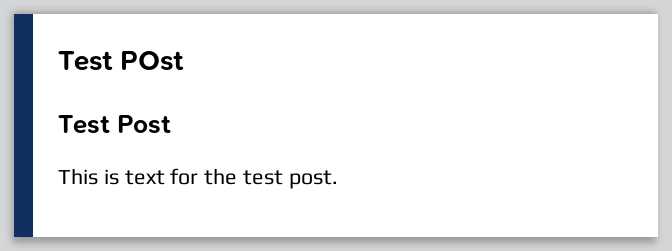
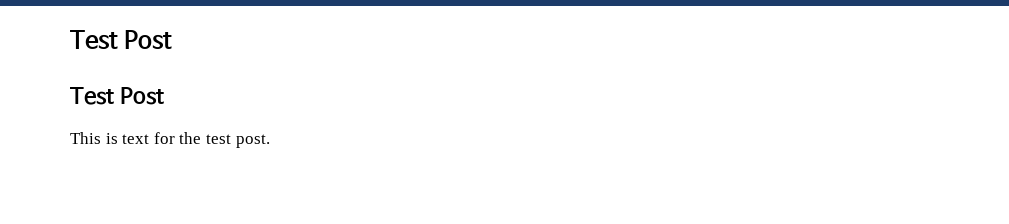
[58,51,184,71] Test POst -> [70,30,173,50] Test Post

